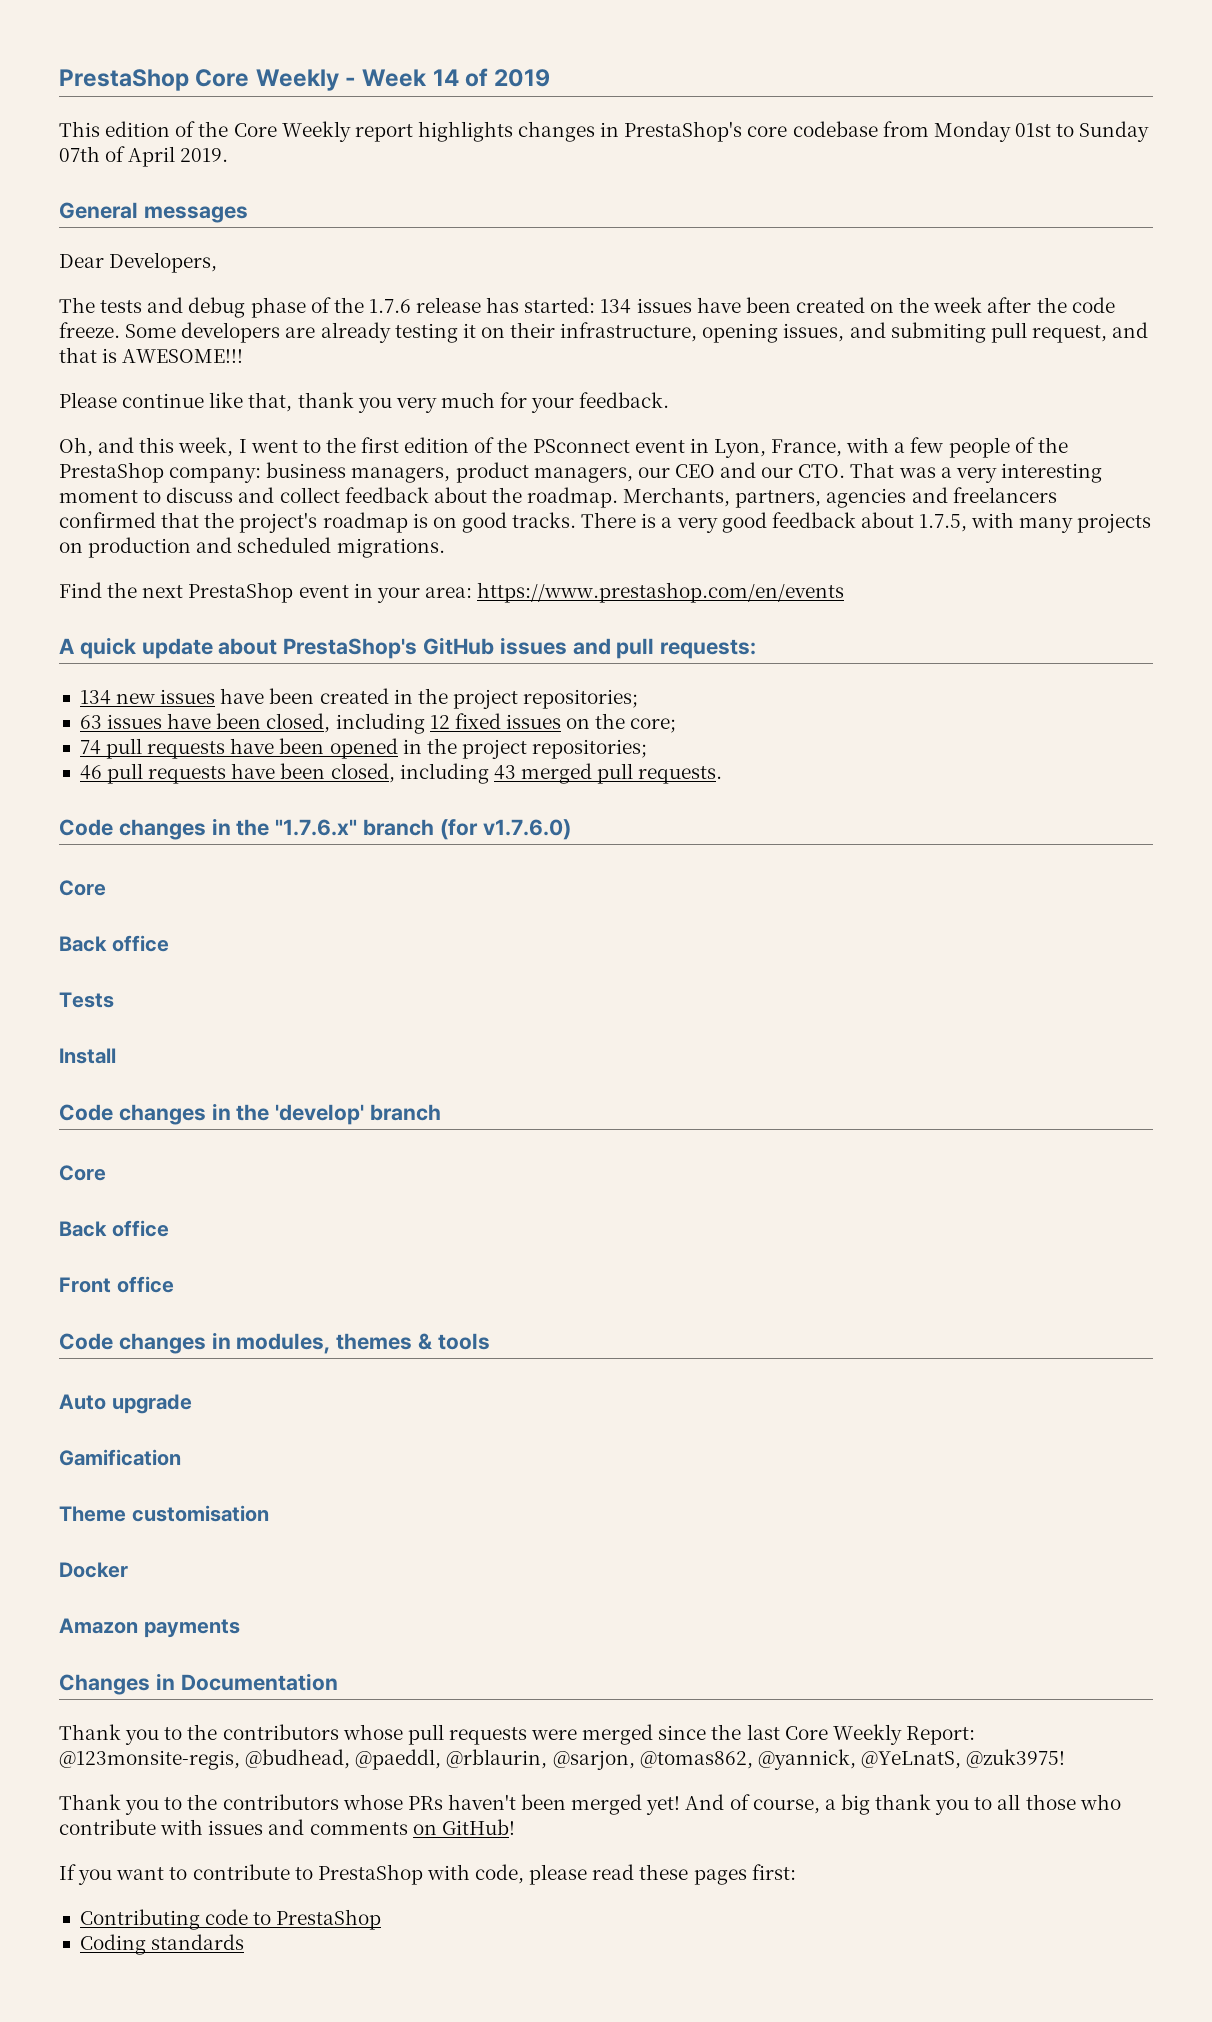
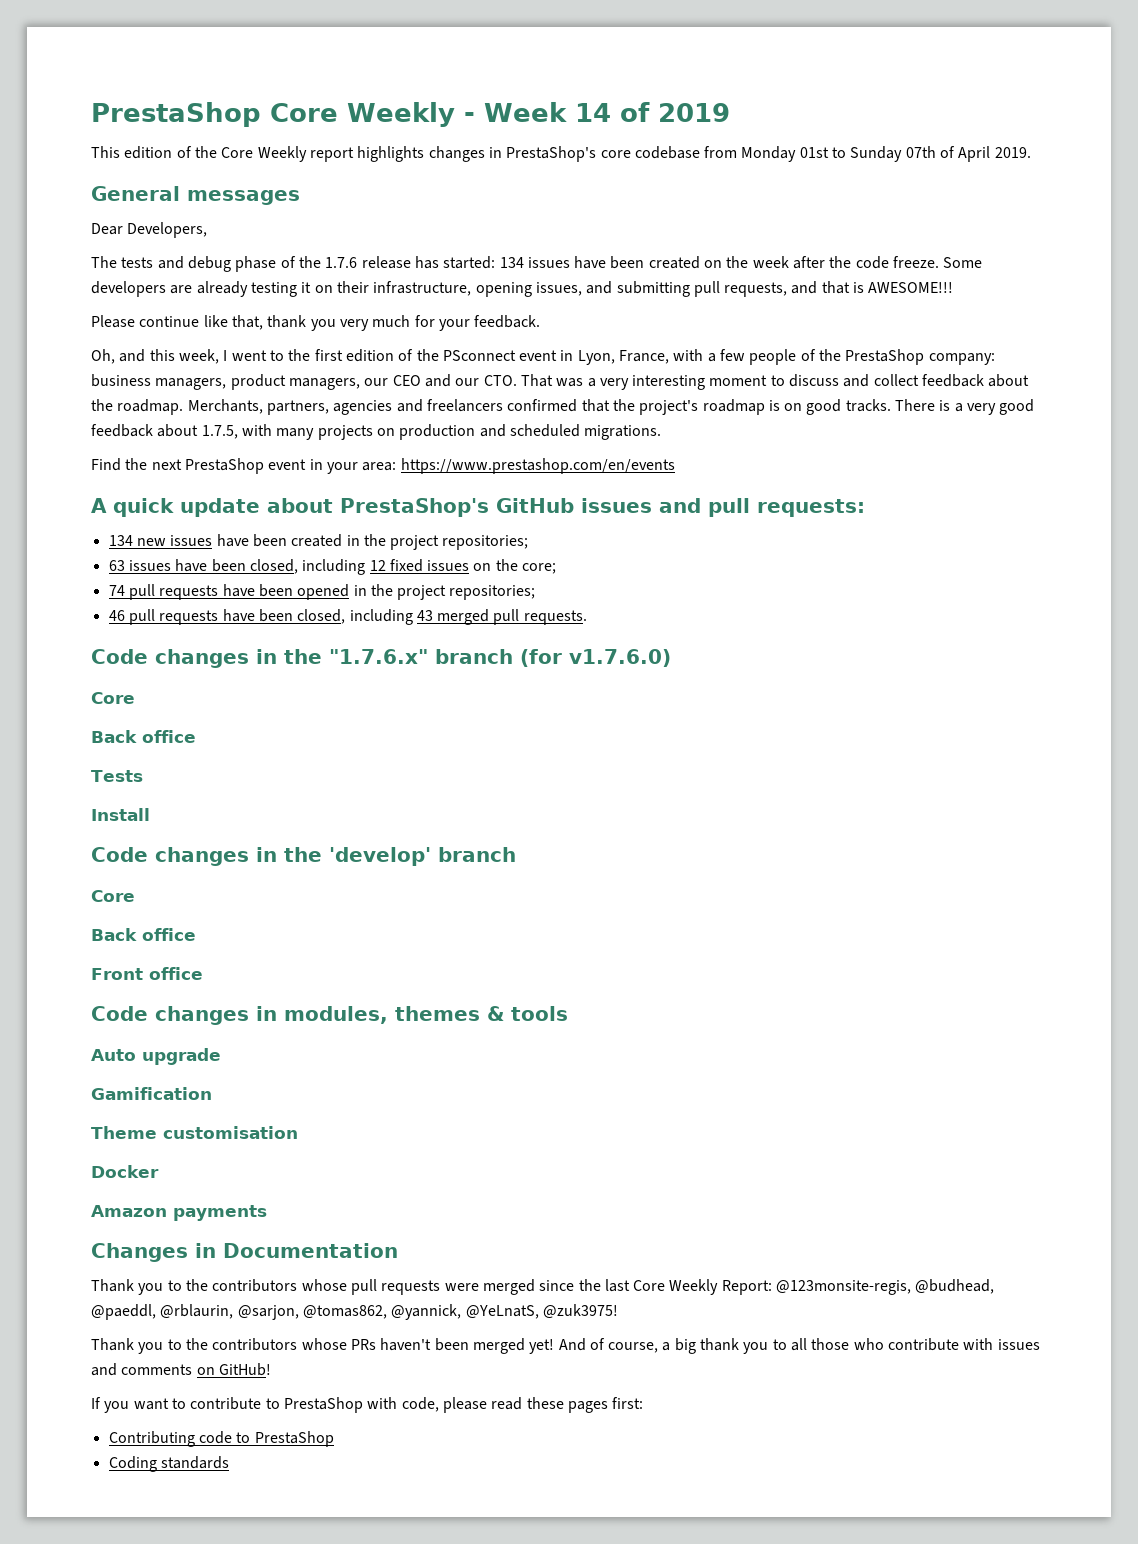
[890,322,1107,343] submiting pull request, -> [616,281,788,297] submitting pull requests,

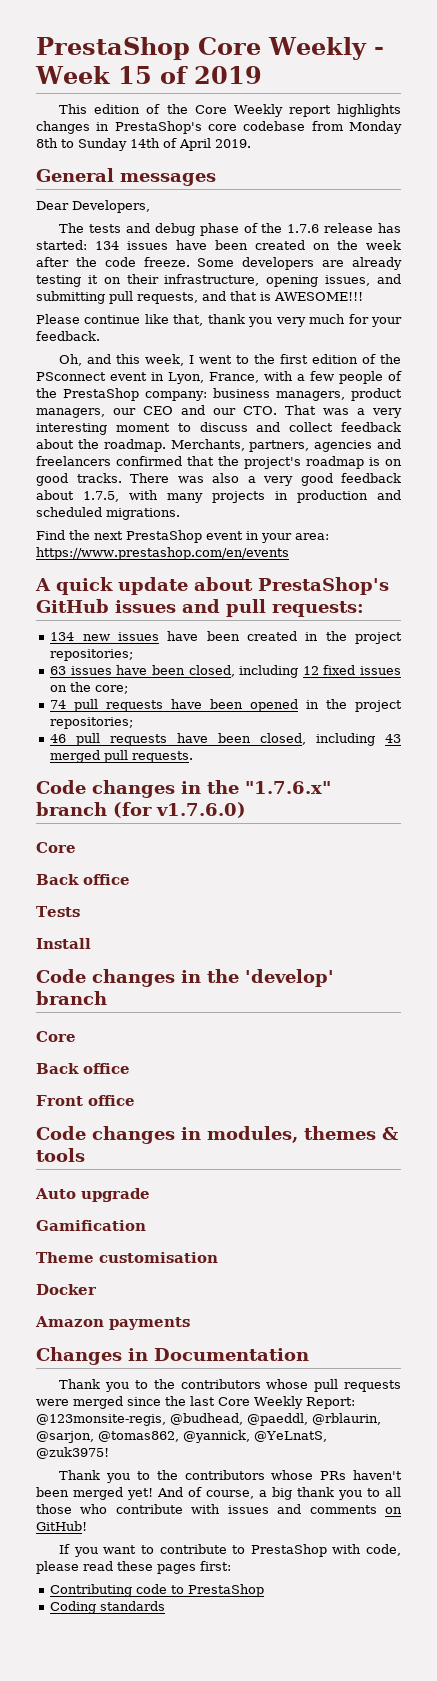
[574,103,611,122] 14 -> [117,66,152,84] 15
[799,147,829,158] 01st -> [36,138,58,148] 8th
[905,146,936,158] 07th -> [130,138,160,148] 14th
[939,400,951,411] is -> [177,473,239,483] was also
[376,428,395,436] on -> [275,491,288,500] in

